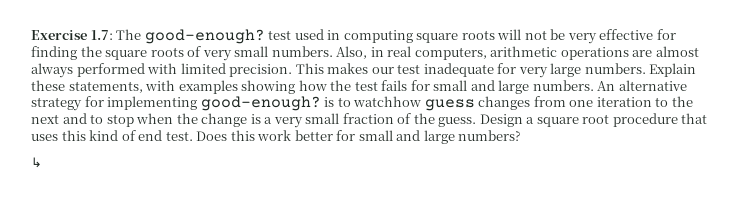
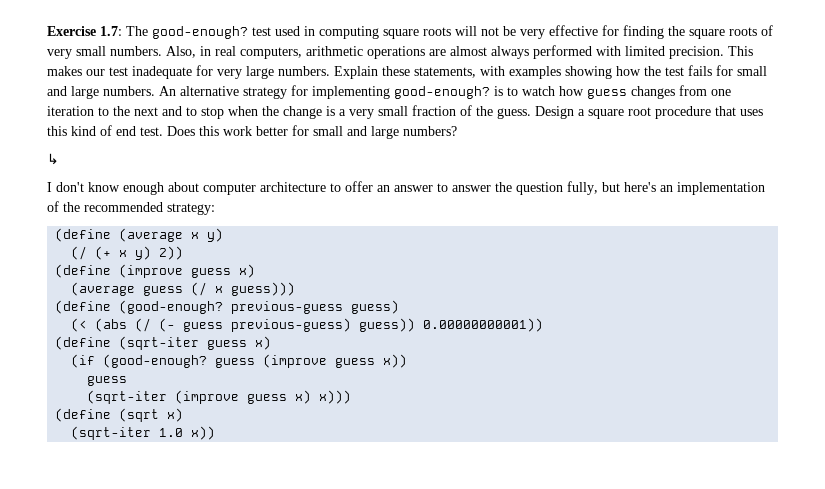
[353,96,422,107] watchhow -> [522,86,584,96] watch how
(42, 162) none -> [47,181,765,195] [47,201,215,215] [55,228,224,242] [71,246,184,260] [55,264,256,278] [71,282,296,296] [55,300,400,314] [71,318,544,332] [55,336,272,350] [71,354,408,368] [87,376,128,386] [87,390,352,404] [55,408,184,422] [71,426,216,440] // I don't know enough about computer architecture to offer an answer to answer the question fully, but here's an implementation of the recommended strategy: // (define (average x y) // (/ (+ x y) 2)) // (define (improve guess x) // (average guess (/ x guess))) // (define (good-enough? previous-guess guess) // (< (abs (/ (- guess previous-guess) guess)) 0.00000000001)) // (define (sqrt-iter guess x) // (if (good-enough? guess (improve guess x)) // guess // (sqrt-iter (improve guess x) x))) // (define (sqrt x) // (sqrt-iter 1.0 x))

